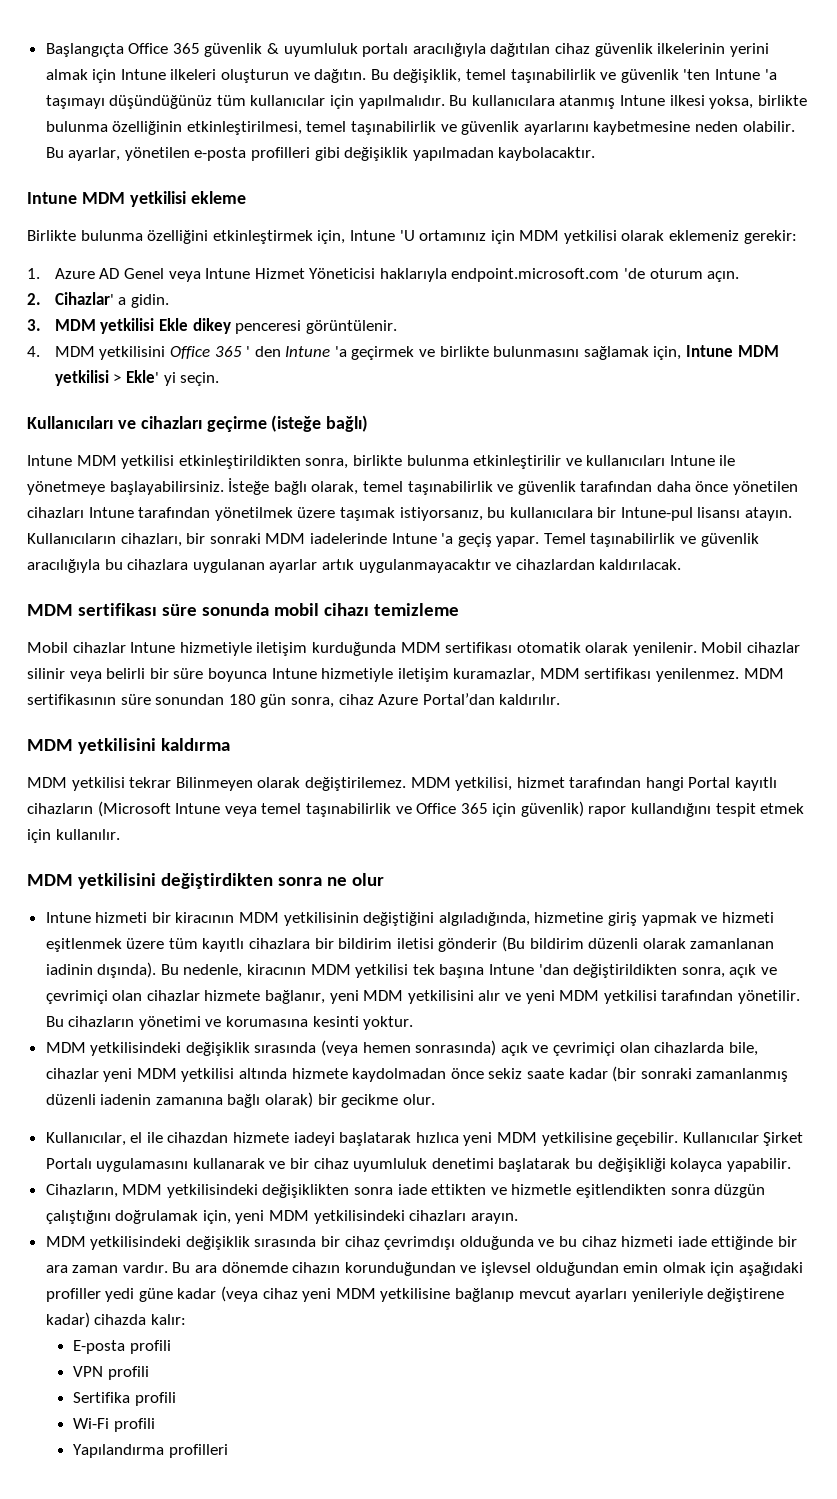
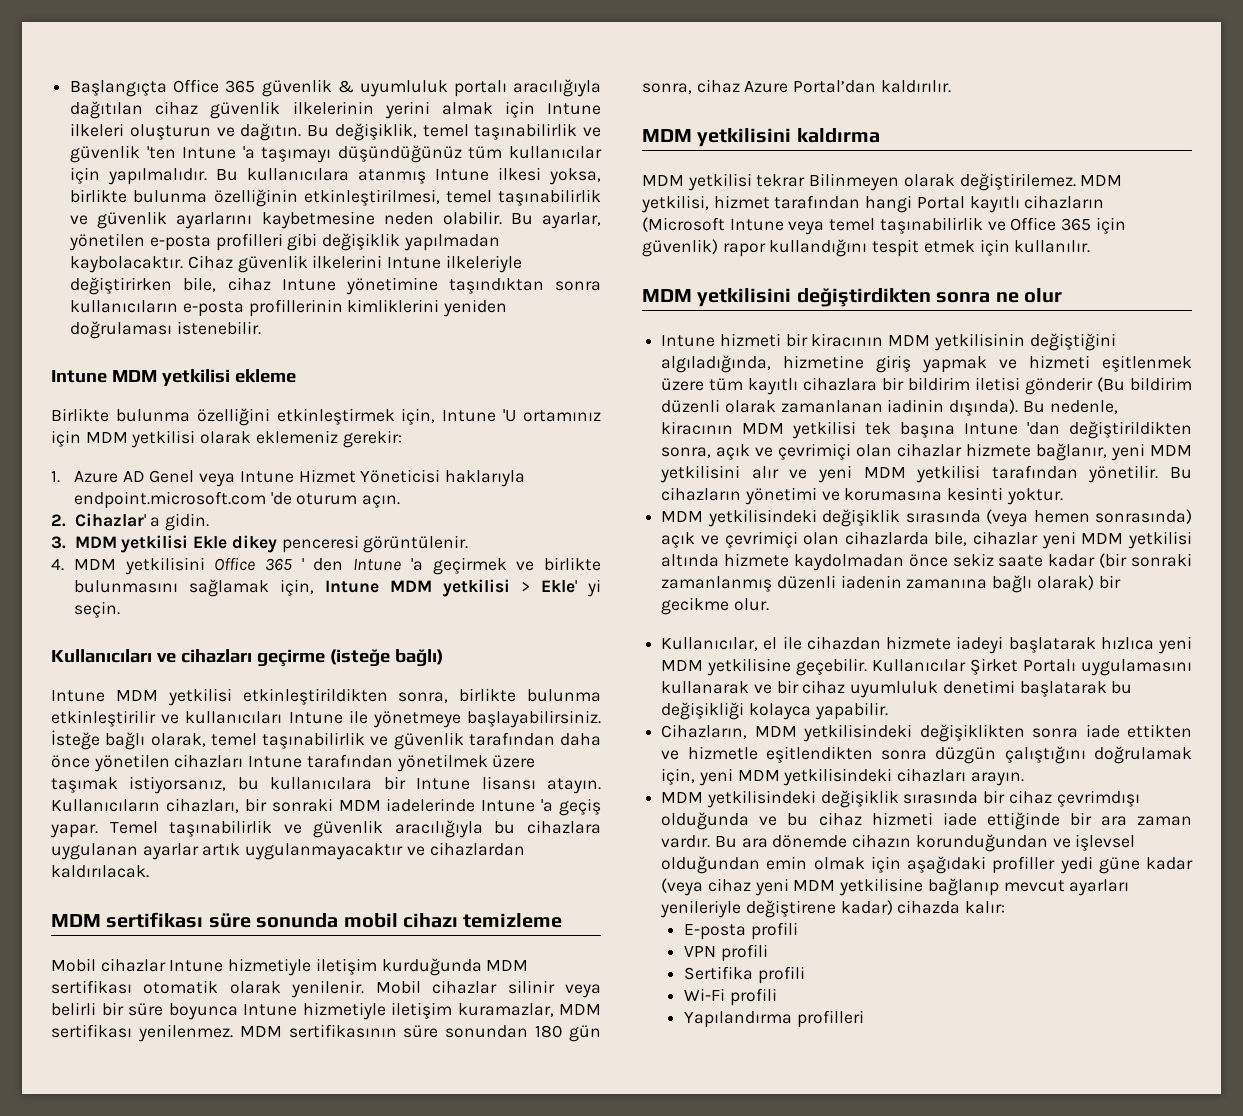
(596, 154) none -> [187,255,522,273] [70,277,601,295] [70,299,508,317] [70,321,261,339] Cihaz güvenlik ilkelerini Intune ilkeleriyle değiştirirken bile, cihaz Intune yönetimine taşındıktan sonra kullanıcıların e-posta profillerinin kimliklerini yeniden doğrulaması istenebilir.
[620,507,693,521] Intune-pul -> [416,778,471,790] Intune

